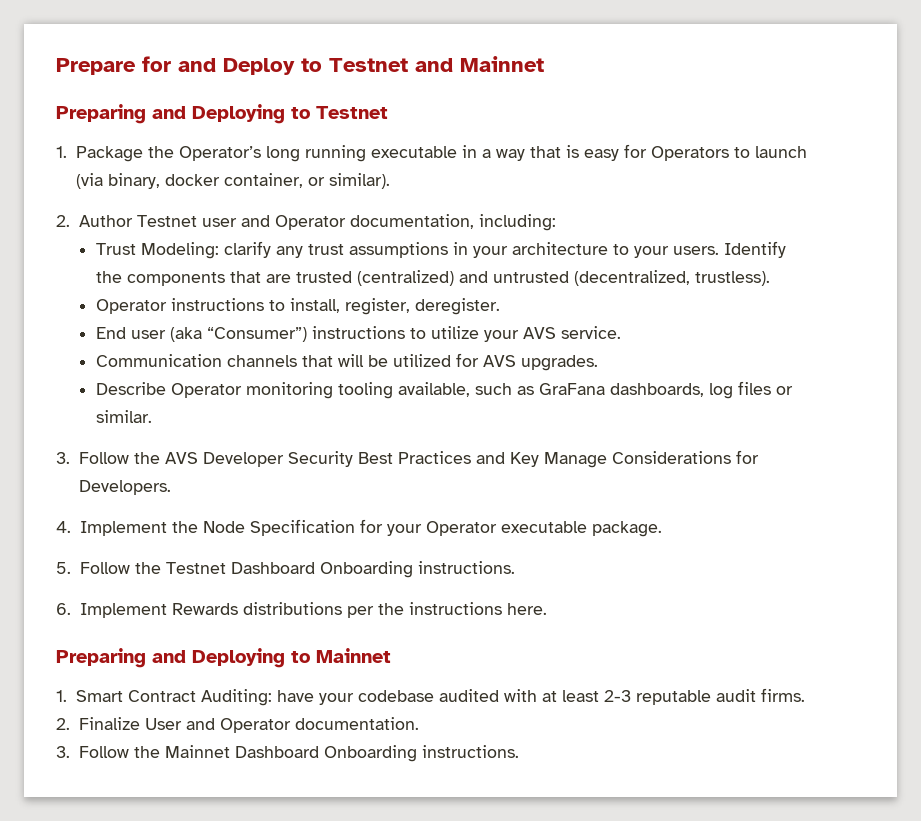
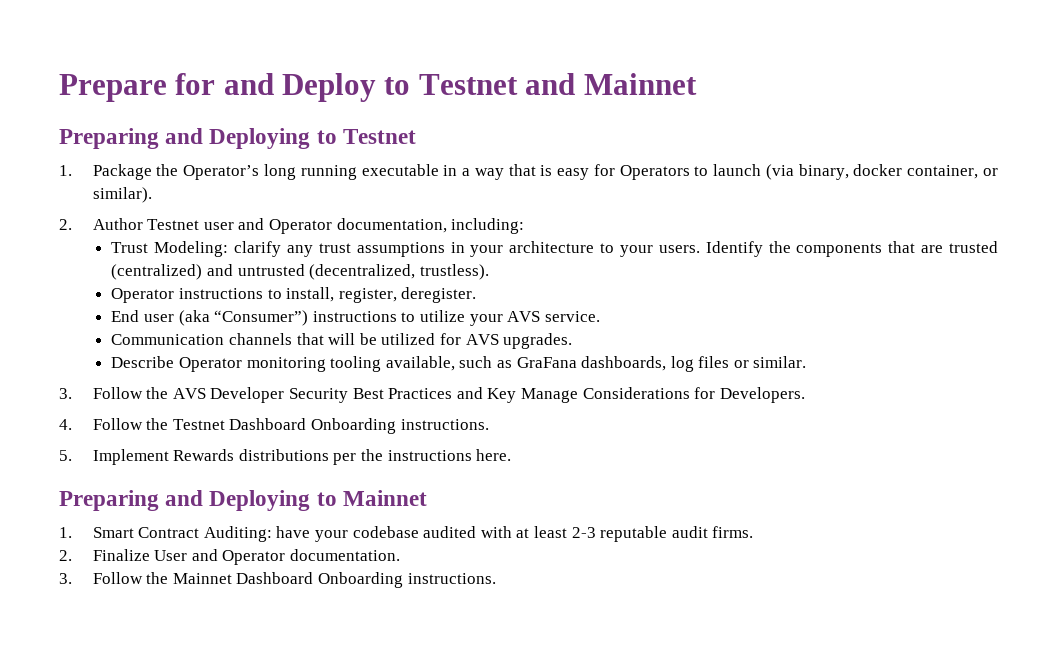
[79,519,662,537] [56,562,71,574] Implement the Node Specification for your Operator executable package. // 5. -> (72, 424) none
[56,603,71,615] 6. -> [59,450,72,461] 5.

